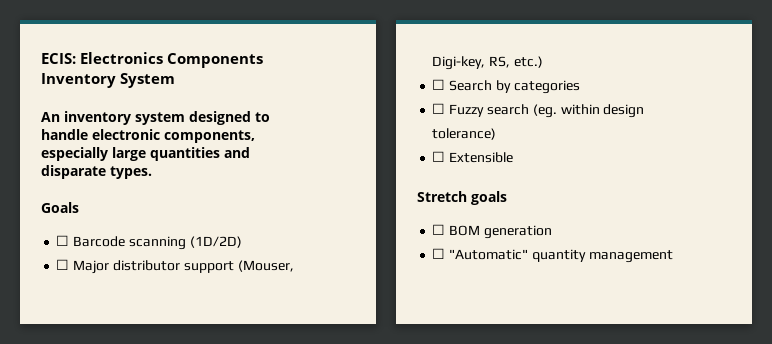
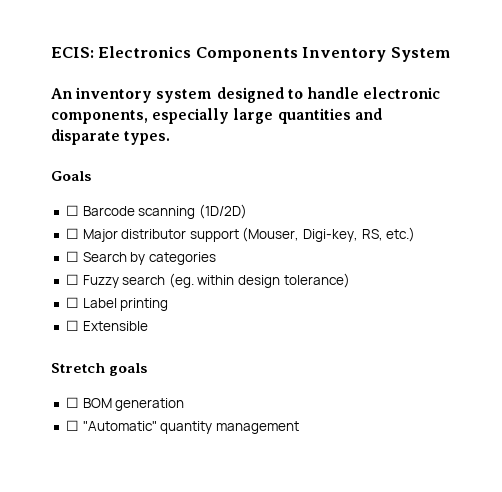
(497, 134) none -> [65,297,169,311] // ☐ Label printing

